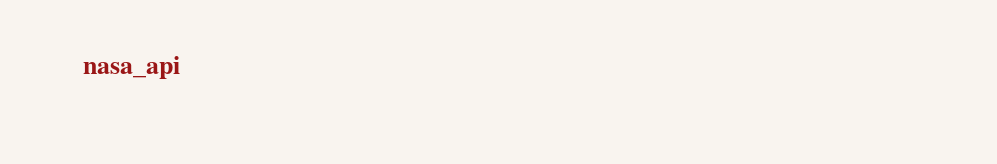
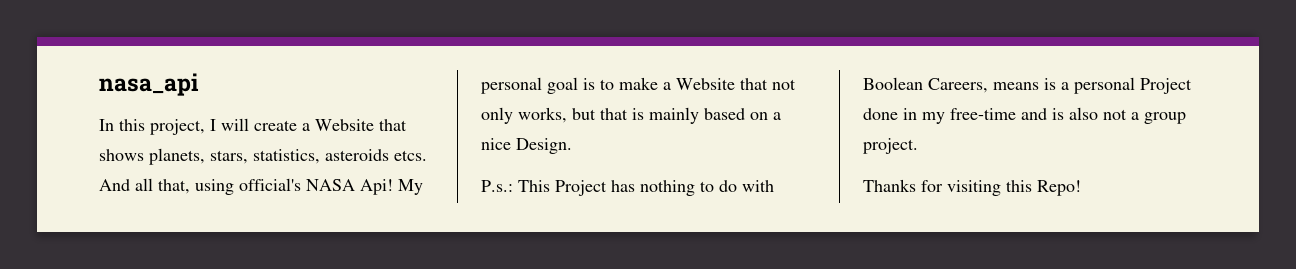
(180, 67) none -> [99,118,407,135] [99,148,427,165] [99,178,423,195] [481,77,796,94] [481,107,781,124] [481,138,572,154] [481,180,774,196] [863,77,1192,94] [863,107,1186,124] [863,138,918,154] [863,179,1081,196] // In this project, I will create a Website that shows planets, stars, statistics, asteroids etcs. And all that, using official's NASA Api! My personal goal is to make a Website that not only works, but that is mainly based on a nice Design. // P.s.: This Project has nothing to do with Boolean Careers, means is a personal Project done in my free-time and is also not a group project. // Thanks for visiting this Repo!

